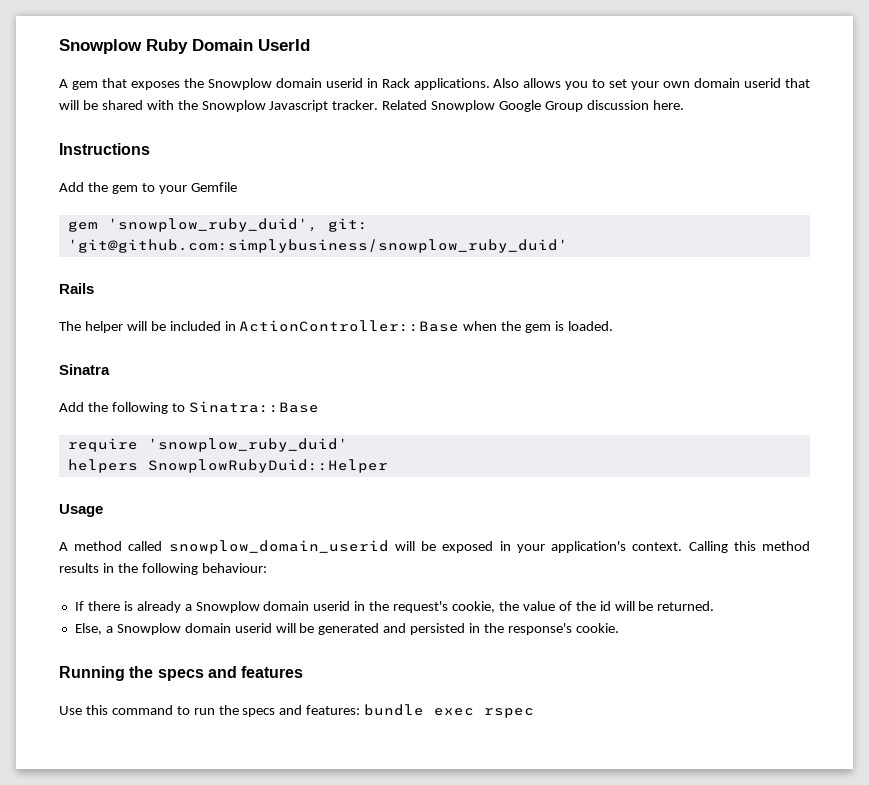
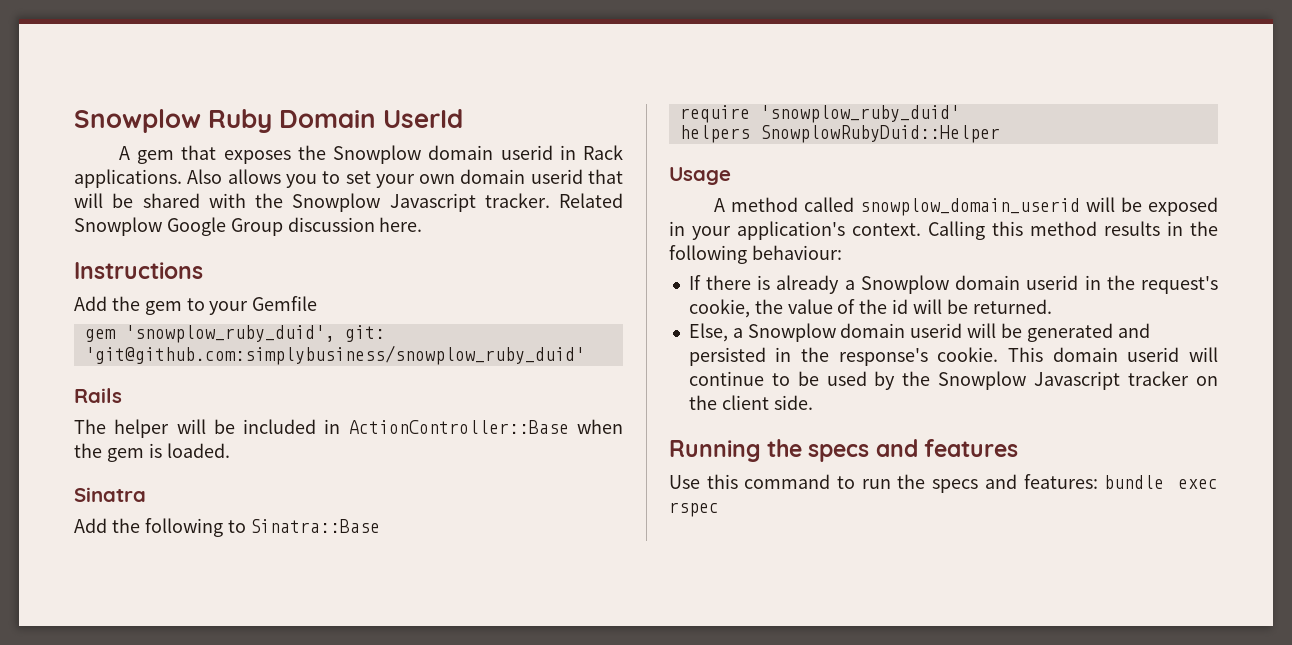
(619, 628) none -> [1008,347,1218,362] [688,371,1218,390] [688,395,813,410] This domain userid will continue to be used by the Snowplow Javascript tracker on the client side.

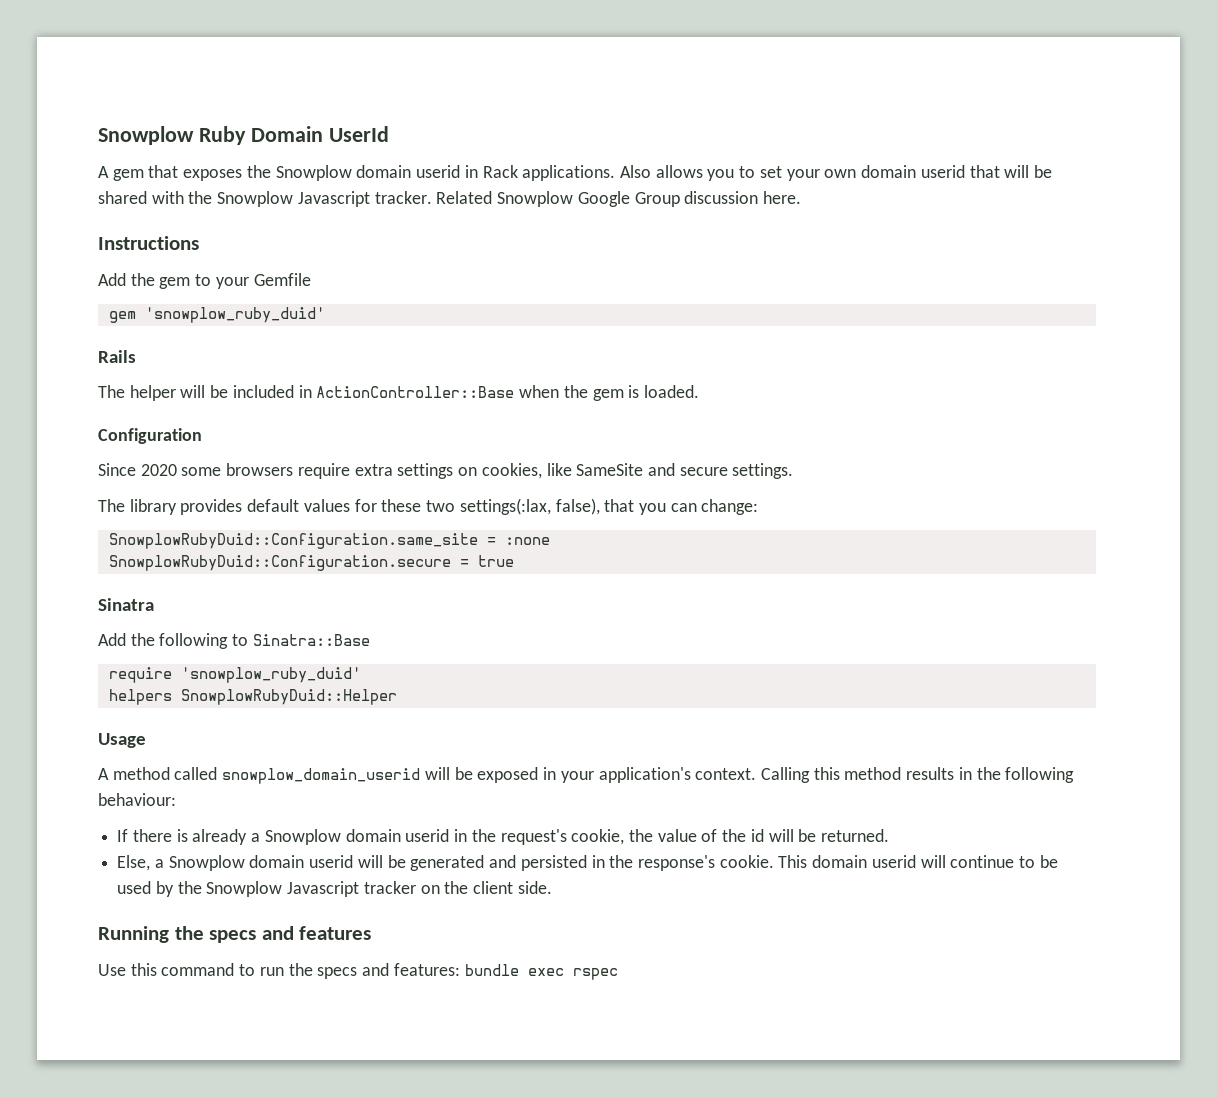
[124,325,385,343] [84,345,585,365] 'snowplow_ruby_duid', git: 'git@github.com:simplybusiness/snowplow_ruby_duid' -> [144,307,325,323] 'snowplow_ruby_duid'
(230, 450) none -> [98,428,202,444] [98,463,794,479] [98,498,759,515] [108,533,550,549] [108,555,514,571] // Configuration // Since 2020 some browsers require extra settings on cookies, like SameSite and secure settings. // The library provides default values for these two settings(:lax, false), that you can change: // SnowplowRubyDuid::Configuration.same_site = :none // SnowplowRubyDuid::Configuration.secure = true

